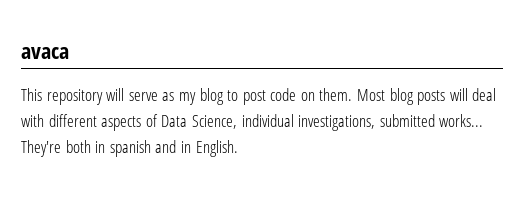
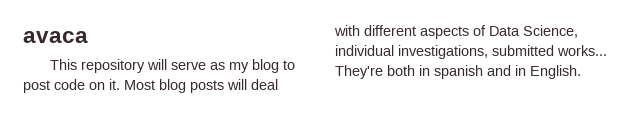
[319,88,353,101] them. -> [109,79,120,90] it.

